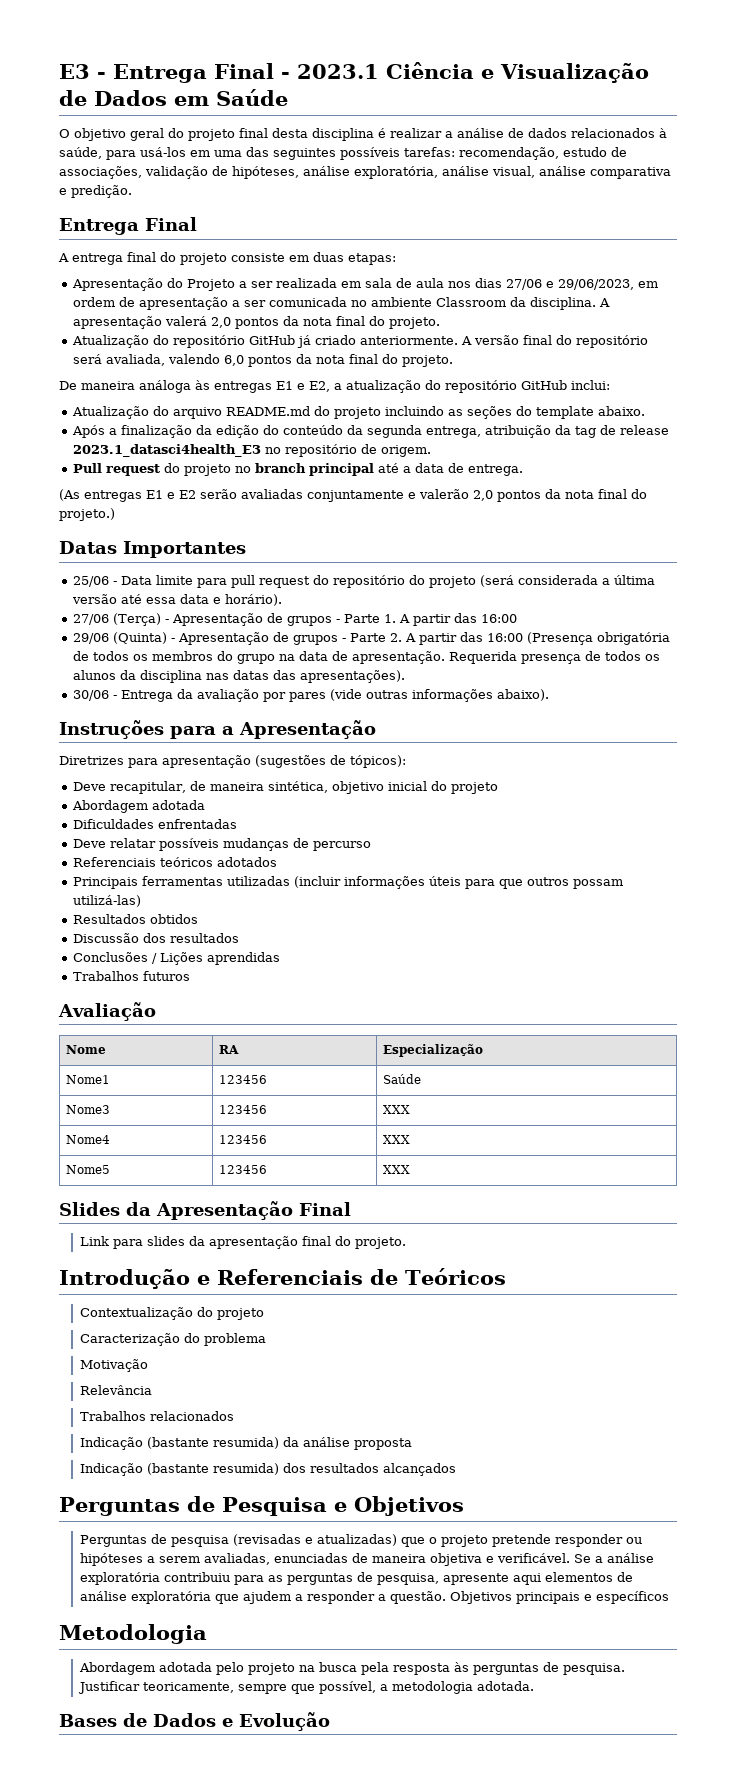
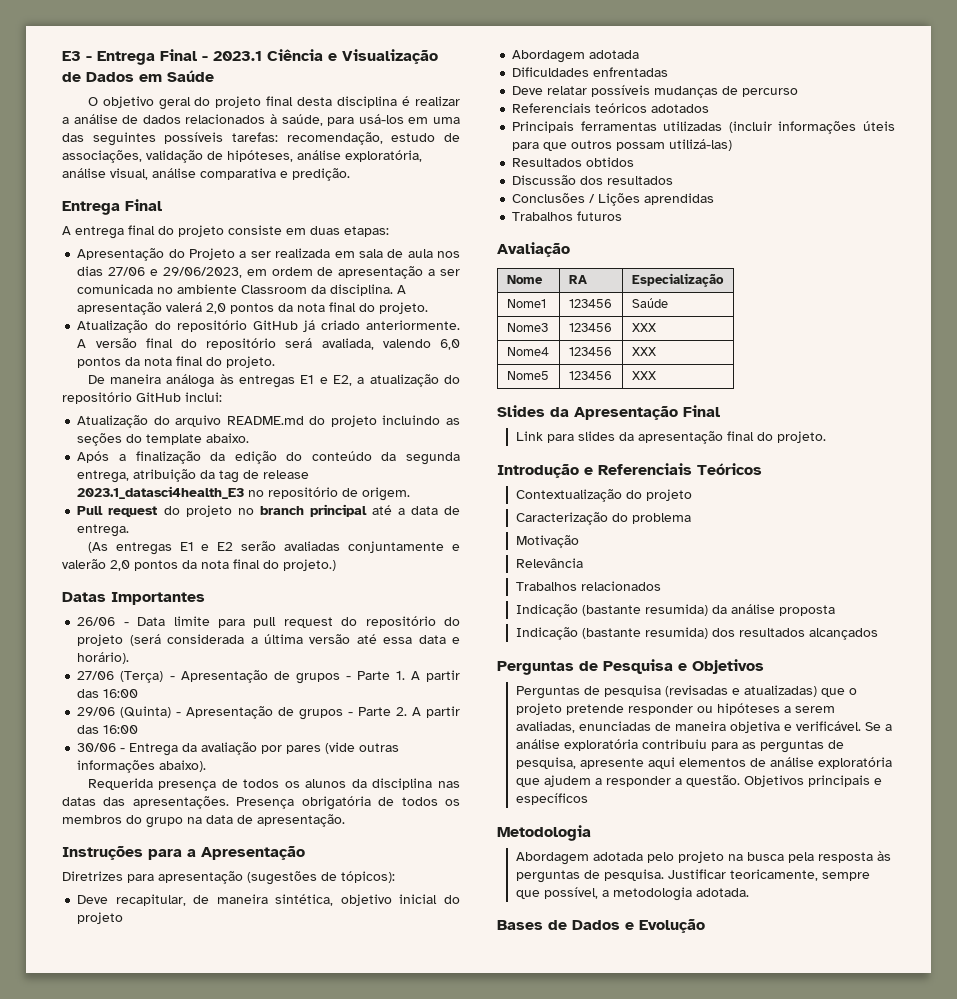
[73,576,110,587] 25/06 -> [77,617,116,626] 26/06
[527,632,671,645] [73,651,661,664] [73,670,406,683] (Presença obrigatória de todos os membros do grupo na data de apresentação. Requerida presença de todos os alunos da disciplina nas datas das apresentações). -> (139, 729) none
(550, 695) none -> [87,778,460,791] [62,796,460,810] [62,814,345,828] // Requerida presença de todos os alunos da disciplina nas datas das apresentações. Presença obrigatória de todos os membros do grupo na data de apresentação.
[370,1269,398,1285] de -> (692, 469) none

